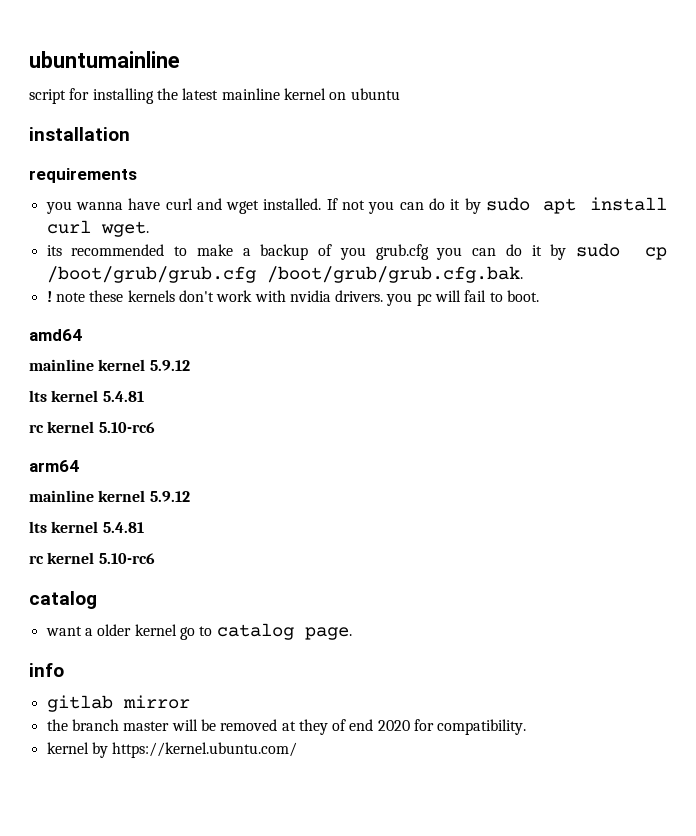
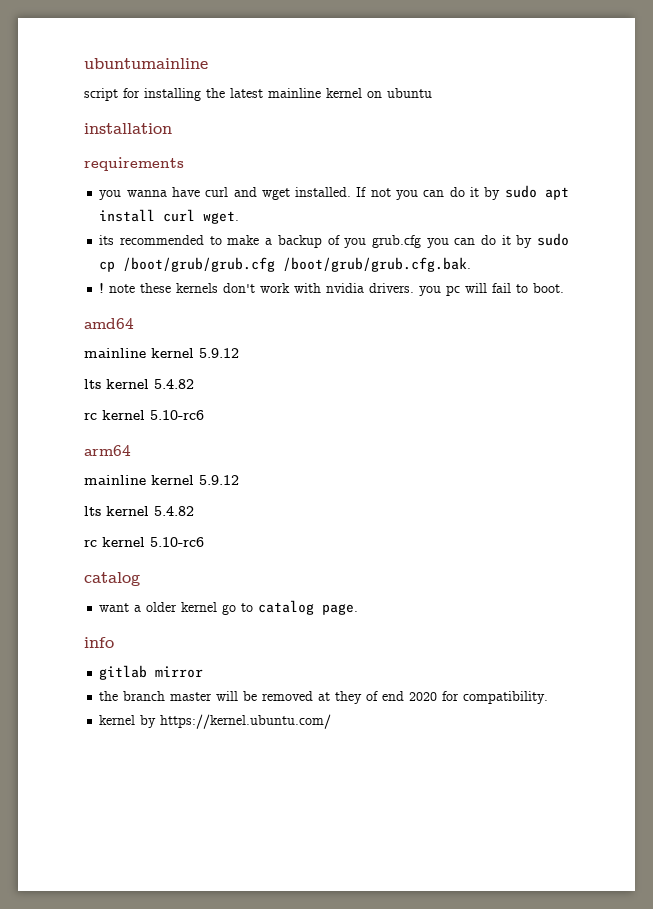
[102,391,144,402] 5.4.81 -> [154,379,194,389] 5.4.82
[102,522,144,533] 5.4.81 -> [154,506,194,516] 5.4.82

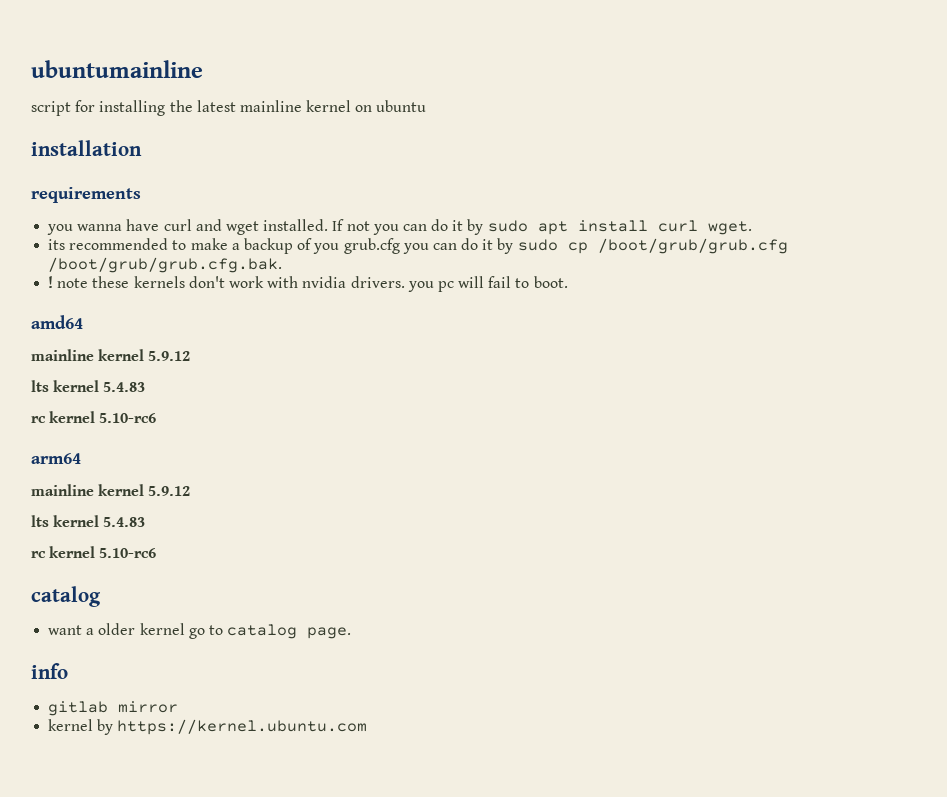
[154,379,194,389] 5.4.82 -> [103,382,146,392] 5.4.83
[154,506,194,516] 5.4.82 -> [103,517,146,527] 5.4.83
[99,691,549,704] // the branch master will be removed at they of end 2020 for compatibility. -> (179, 707) none
[160,714,332,729] https://kernel.ubuntu.com/ -> [117,719,368,735] https://kernel.ubuntu.com

